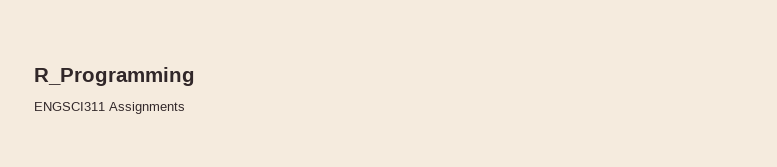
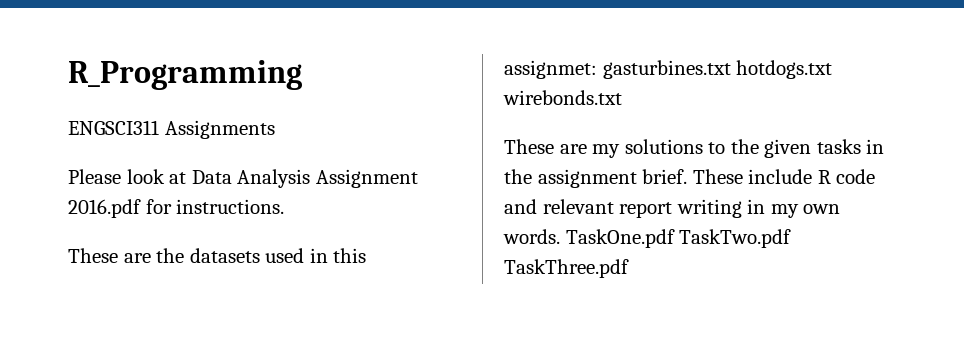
(185, 108) none -> [68,169,418,188] [68,199,285,218] [68,248,367,263] [504,60,833,79] [503,90,622,105] [504,139,885,158] [504,169,876,188] [504,199,841,218] [503,229,792,248] [504,259,629,278] // Please look at Data Analysis Assignment 2016.pdf for instructions. // These are the datasets used in this assignmet: gasturbines.txt hotdogs.txt wirebonds.txt // These are my solutions to the given tasks in the assignment brief. These include R code and relevant report writing in my own words. TaskOne.pdf TaskTwo.pdf TaskThree.pdf

